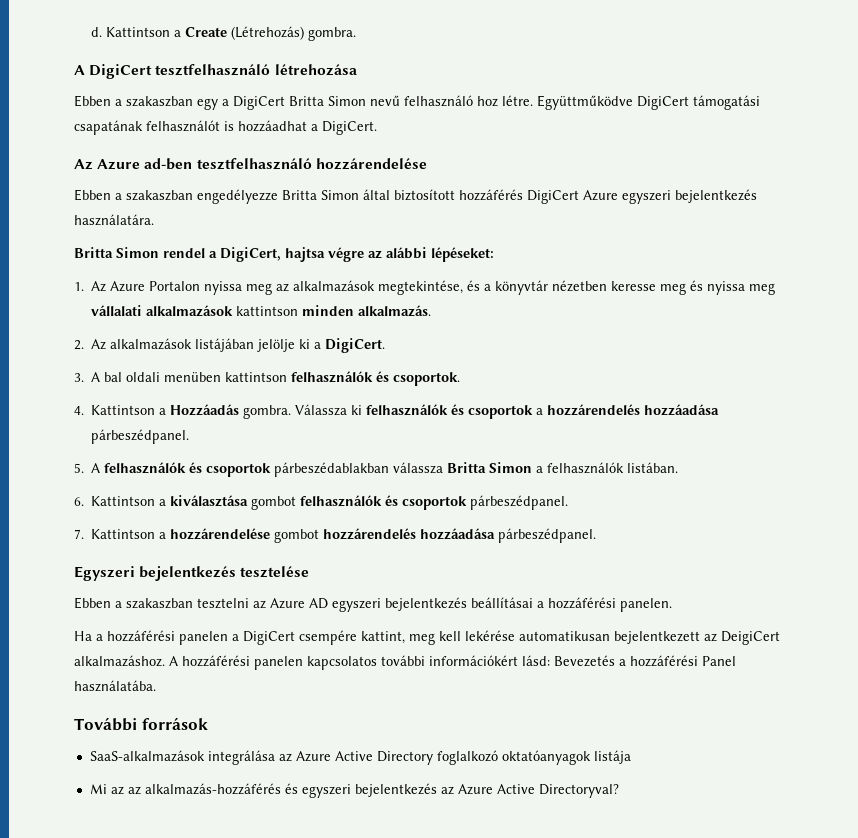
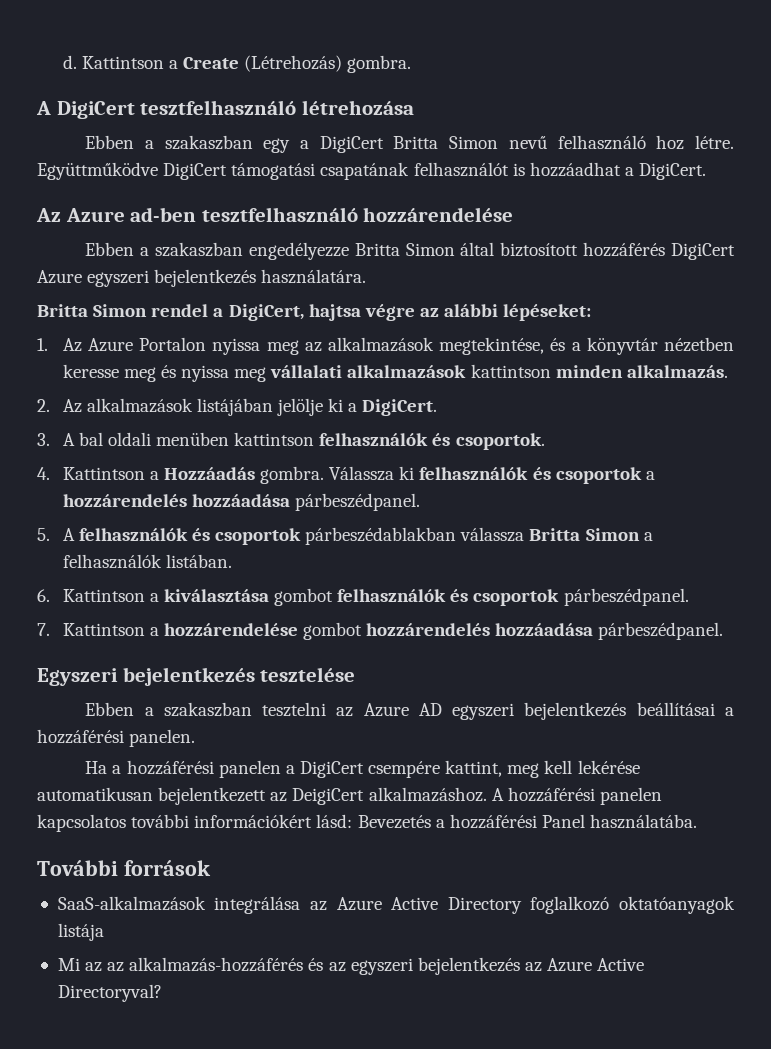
(298, 788) none -> [328,962,346,972] az

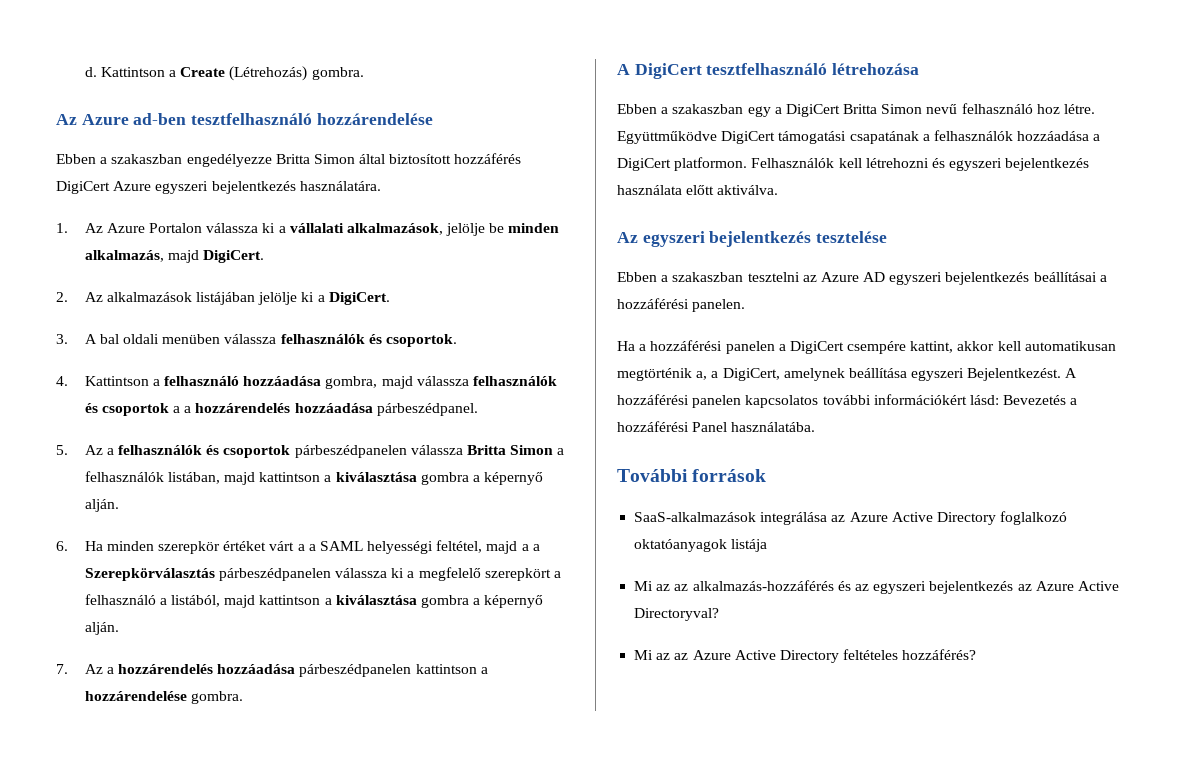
(412, 64) none -> [56,113,433,125] [56,153,522,167] [56,181,381,194] [56,223,560,236] [84,250,264,263] [56,292,390,305] [56,334,457,347] [56,376,557,389] [84,403,478,416] [56,445,565,458] [84,471,544,485] [84,499,119,512] [56,540,540,554] [84,567,561,581] [84,594,544,608] [84,622,119,635] [56,664,488,677] [84,691,243,704] // Az Azure ad-ben tesztfelhasználó hozzárendelése // Ebben a szakaszban engedélyezze Britta Simon által biztosított hozzáférés DigiCert Azure egyszeri bejelentkezés használatára. // 1. Az Azure Portalon válassza ki a vállalati alkalmazások, jelölje be minden alkalmazás, majd DigiCert. // 2. Az alkalmazások listájában jelölje ki a DigiCert. // 3. A bal oldali menüben válassza felhasználók és csoportok. // 4. Kattintson a felhasználó hozzáadása gombra, majd válassza felhasználók és csoportok a a hozzárendelés hozzáadása párbeszédpanel. // 5. Az a felhasználók és csoportok párbeszédpanelen válassza Britta Simon a felhasználók listában, majd kattintson a kiválasztása gombra a képernyő alján. // 6. Ha minden szerepkör értéket várt a a SAML helyességi feltétel, majd a a Szerepkörválasztás párbeszédpanelen válassza ki a megfelelő szerepkört a felhasználó a listából, majd kattintson a kiválasztása gombra a képernyő alján. // 7. Az a hozzárendelés hozzáadása párbeszédpanelen kattintson a hozzárendelése gombra.
[413,162,707,180] [36,207,514,222] [85,242,736,260] [37,269,367,287] [37,304,592,321] [37,337,734,355] [62,364,728,382] [37,398,438,416] [37,432,545,450] [37,466,655,484] [62,493,420,511] [37,527,653,545] [62,554,232,569] [37,588,689,606] [37,622,724,640] [37,668,118,686] felhasználót is hozzáadhat a DigiCert. // Az Azure ad-ben tesztfelhasználó hozzárendelése // Ebben a szakaszban engedélyezze Britta Simon által biztosított hozzáférés DigiCert Azure egyszeri bejelentkezés használatára. // Britta Simon rendel a DigiCert, hajtsa végre az alábbi lépéseket: // 1. Az Azure Portalon nyissa meg az alkalmazások megtekintése, és a könyvtár nézetben keresse meg és nyissa meg vállalati alkalmazások kattintson minden alkalmazás. // 2. Az alkalmazások listájában jelölje ki a DigiCert. // 3. A bal oldali menüben kattintson felhasználók és csoportok. // 4. Kattintson a Hozzáadás gombra. Válassza ki felhasználók és csoportok a hozzárendelés hozzáadása párbeszédpanel. // 5. A felhasználók és csoportok párbeszédablakban válassza Britta Simon a felhasználók listában. // 6. Kattintson a kiválasztása gombot felhasználók és csoportok párbeszédpanel. // 7. Kattintson a hozzárendelése gombot hozzárendelés hozzáadása párbeszédpanel. // Egyszeri -> [922,130,1101,141] [617,157,1090,171] [617,185,779,195] [617,231,705,247] a felhasználók hozzáadása a DigiCert platformon. Felhasználók kell létrehozni és egyszeri bejelentkezés használata előtt aktiválva. // Az egyszeri
[507,760,640,778] [37,787,487,805] meg kell lekérése automatikusan bejelentkezett az DeigiCert alkalmazáshoz. -> [957,341,1116,351] [617,368,1062,381] akkor kell automatikusan megtörténik a, a DigiCert, amelynek beállítása egyszeri Bejelentkezést.
(162, 993) none -> [634,649,977,663] // Mi az az Azure Active Directory feltételes hozzáférés?

